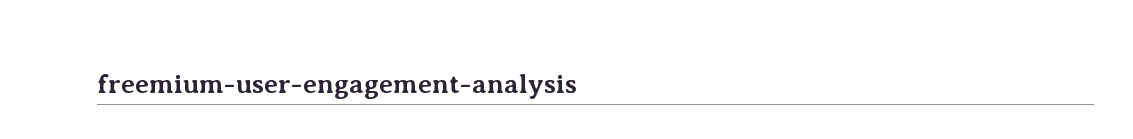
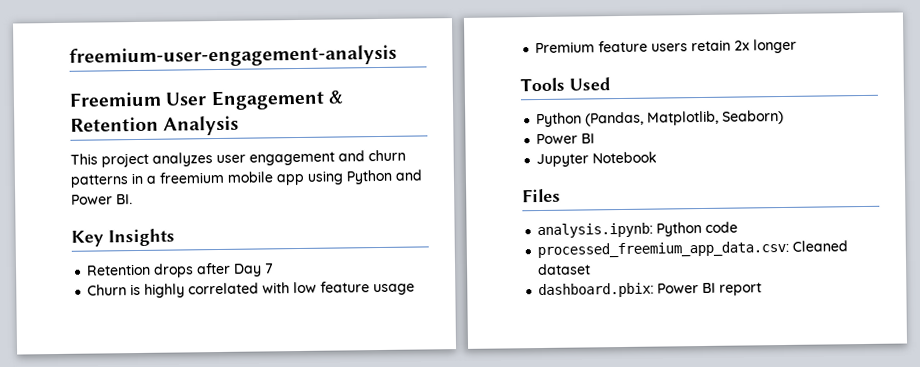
(577, 86) none -> [69,89,343,111] [70,115,240,136] [70,149,406,168] [70,169,422,188] [71,194,133,205] [71,228,175,247] [86,262,275,278] [87,281,416,298] [535,38,798,54] [520,77,611,92] [536,109,785,128] [536,133,596,145] [536,151,658,168] [522,188,561,203] [537,221,739,239] [537,240,849,259] [538,263,592,276] [538,282,763,299] // Freemium User Engagement & Retention Analysis // This project analyzes user engagement and churn patterns in a freemium mobile app using Python and Power BI. // Key Insights // Retention drops after Day 7 // Churn is highly correlated with low feature usage // Premium feature users retain 2x longer // Tools Used // Python (Pandas, Matplotlib, Seaborn) // Power BI // Jupyter Notebook // Files // analysis.ipynb: Python code // processed_freemium_app_data.csv: Cleaned dataset // dashboard.pbix: Power BI report

